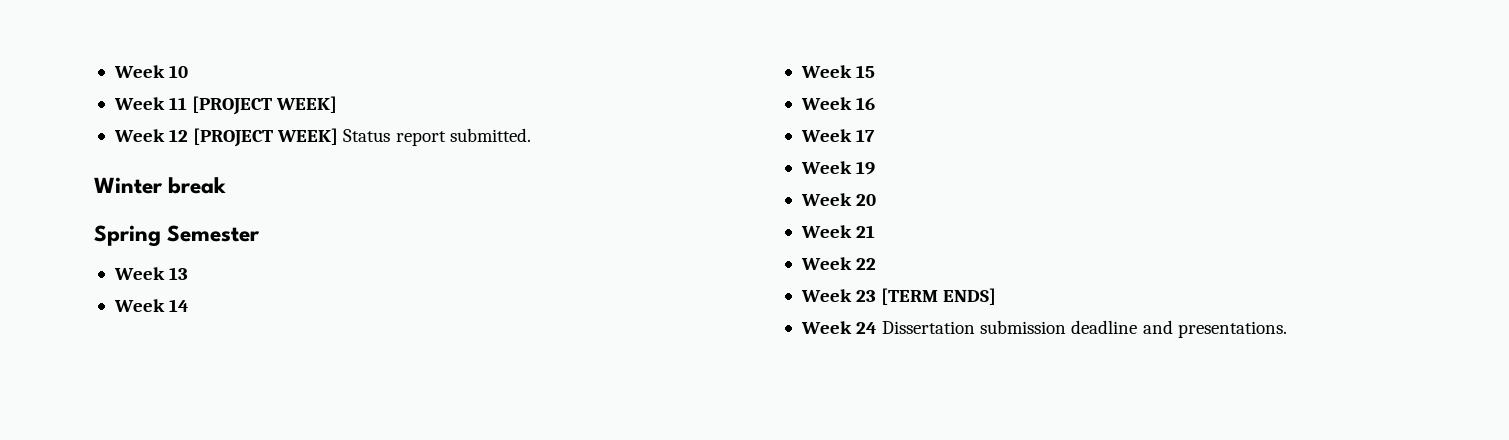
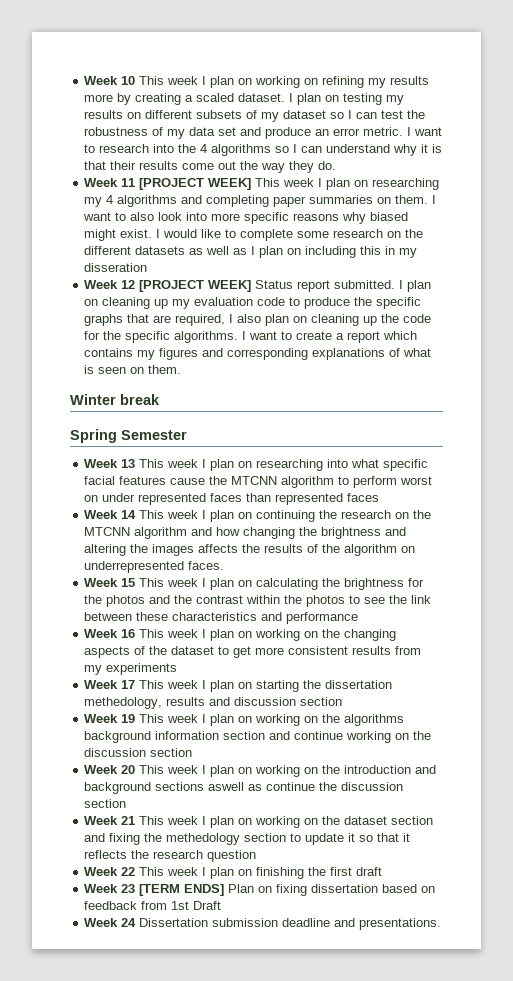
[113,96,338,115] // Week 11 [PROJECT WEEK] -> [139,76,430,88] [84,93,405,105] [84,110,426,122] [84,127,443,139] [84,144,443,156] [84,161,337,173] [84,178,440,190] [84,195,437,207] [83,212,409,224] [84,229,424,241] [84,246,418,258] [84,263,148,272] This week I plan on working on refining my results more by creating a scaled dataset. I plan on testing my results on different subsets of my dataset so I can test the robustness of my data set and produce an error metric. I want to research into the 4 algorithms so I can understand why it is that their results come out the way they do. // Week 11 [PROJECT WEEK] This week I plan on researching my 4 algorithms and completing paper summaries on them. I want to also look into more specific reasons why biased might exist. I would like to complete some research on the different datasets as well as I plan on including this in my disseration
(531, 135) none -> [399,280,432,292] [84,297,422,309] [84,314,432,326] [84,331,418,343] [84,348,432,360] [84,365,182,374] I plan on cleaning up my evaluation code to produce the specific graphs that are required, I also plan on cleaning up the code for the specific algorithms. I want to create a report which contains my figures and corresponding explanations of what is seen on them.
[113,299,190,312] [800,65,876,78] [800,97,876,110] [800,129,876,142] [800,161,876,175] [800,193,877,206] [800,225,876,238] [800,257,877,270] [800,288,997,305] // Week 14 // Week 15 // Week 16 // Week 17 // Week 19 // Week 20 // Week 21 // Week 22 // Week 23 [TERM ENDS] -> [139,459,429,471] [84,476,433,488] [84,493,380,505] [84,510,432,522] [84,527,407,539] [84,544,416,556] [84,561,225,573] [84,578,425,590] [84,595,432,607] [84,612,359,624] [84,629,397,641] [84,646,422,658] [84,663,178,675] [84,680,393,692] [84,697,343,709] [84,714,405,726] [84,731,432,743] [84,748,193,757] [84,765,437,777] [84,782,404,794] [84,799,127,808] [84,816,434,828] [84,833,411,845] [84,850,257,862] [84,867,383,879] [84,884,436,896] [84,901,222,910] This week I plan on researching into what specific facial features cause the MTCNN algorithm to perform worst on under represented faces than represented faces // Week 14 This week I plan on continuing the research on the MTCNN algorithm and how changing the brightness and altering the images affects the results of the algorithm on underrepresented faces. // Week 15 This week I plan on calculating the brightness for the photos and the contrast within the photos to see the link between these characteristics and performance // Week 16 This week I plan on working on the changing aspects of the dataset to get more consistent results from my experiments // Week 17 This week I plan on starting the dissertation methedology, results and discussion section // Week 19 This week I plan on working on the algorithms background information section and continue working on the discussion section // Week 20 This week I plan on working on the introduction and background sections aswell as continue the discussion section // Week 21 This week I plan on working on the dataset section and fixing the methedology section to update it so that it reflects the research question // Week 22 This week I plan on finishing the first draft // Week 23 [TERM ENDS] Plan on fixing dissertation based on feedback from 1st Draft

